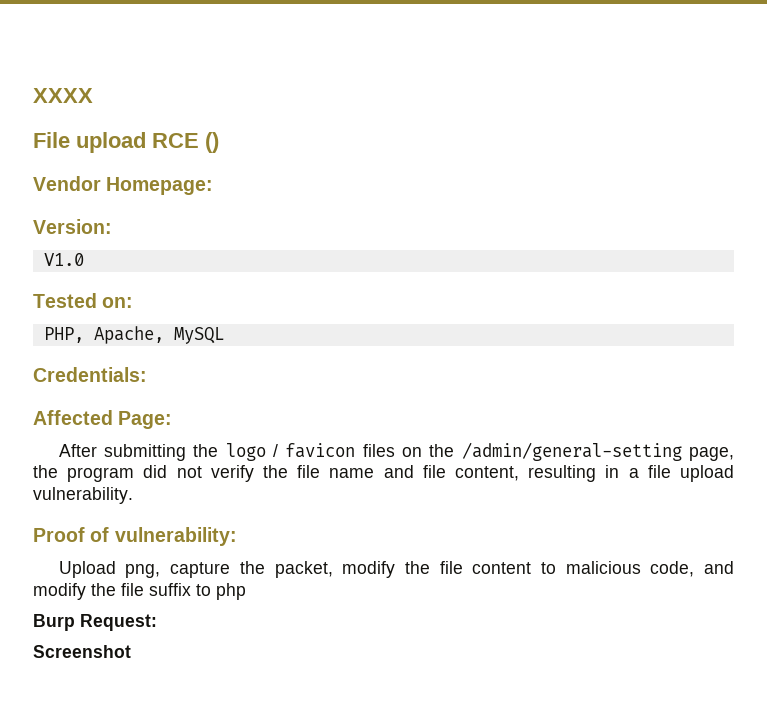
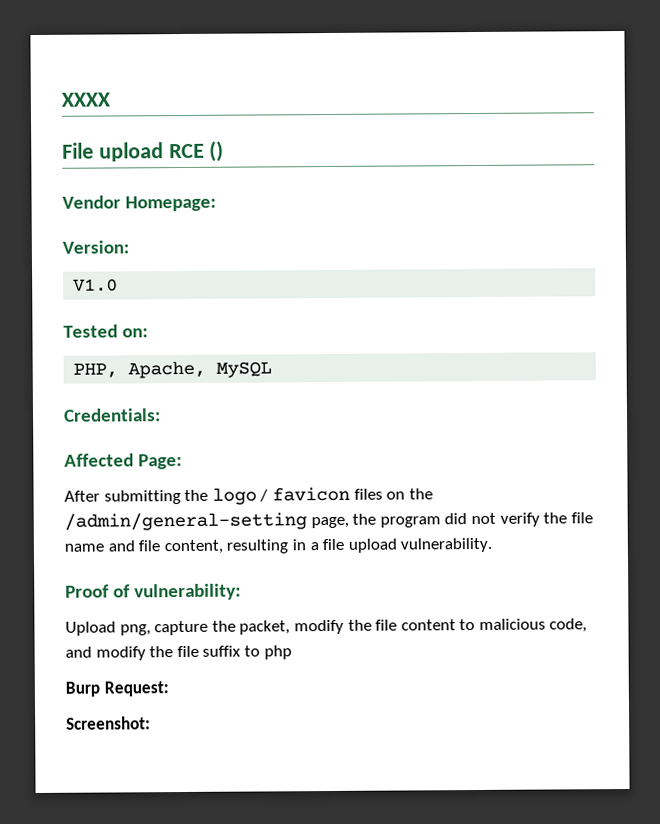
[33,645,131,658] Screenshot -> [66,716,151,730] Screenshot:

